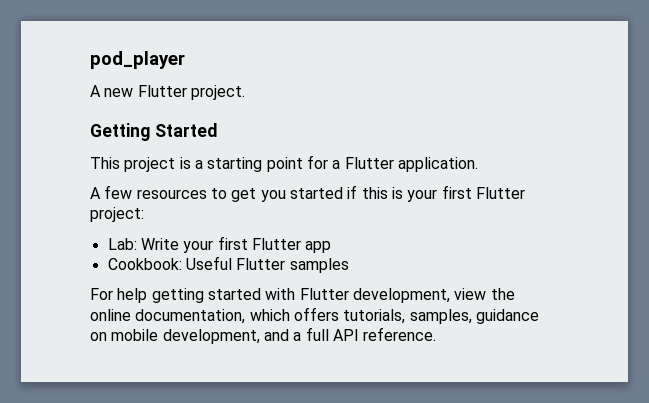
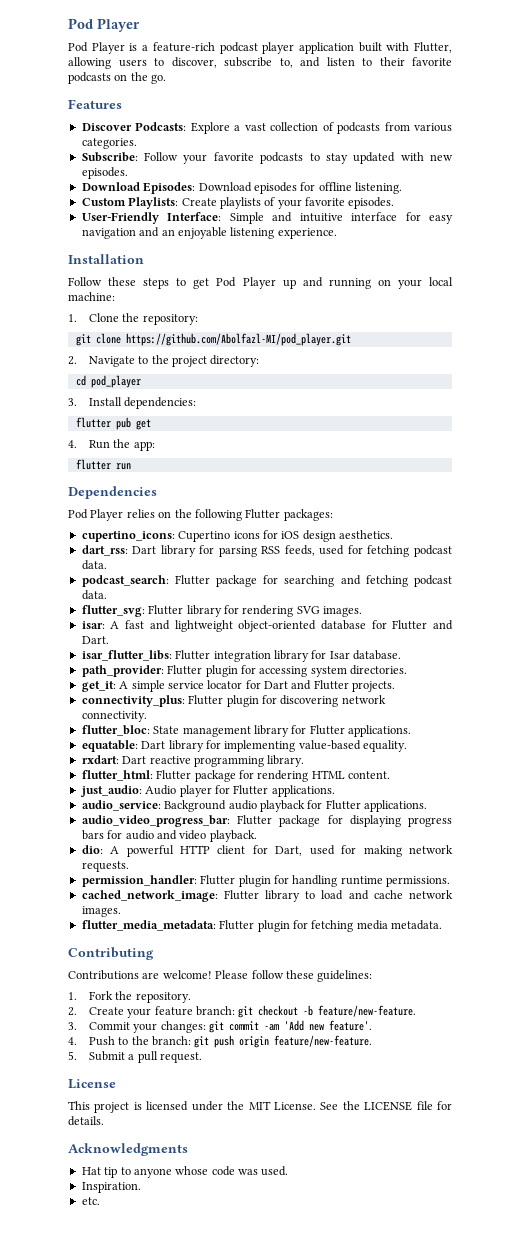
[90,51,185,69] [90,85,245,100] [90,123,217,141] [90,155,478,172] [90,185,525,202] [90,207,144,222] [107,236,332,253] [107,256,349,273] [90,288,515,303] [90,307,539,324] [90,327,437,344] pod_player // A new Flutter project. // Getting Started // This project is a starting point for a Flutter application. // A few resources to get you started if this is your first Flutter project: // Lab: Write your first Flutter app // Cookbook: Useful Flutter samples // For help getting started with Flutter development, view the online documentation, which offers tutorials, samples, guidance on mobile development, and a full API reference. -> [68,18,140,32] [68,42,452,54] [68,57,452,69] [68,72,167,84] [68,99,122,109] [81,122,453,134] [81,138,137,149] [81,152,453,164] [81,167,128,179] [81,182,402,194] [81,197,395,209] [81,212,454,224] [81,227,337,239] [68,254,144,264] [68,277,453,289] [68,292,115,301] [68,313,198,325] [75,333,351,346] [68,355,260,367] [75,375,141,388] [68,397,197,409] [75,417,151,430] [68,439,155,451] [75,459,131,470] [68,486,157,499] [68,509,333,521] [81,530,393,542] [81,545,452,557] [81,560,107,570] [81,575,452,587] [81,590,107,600] [81,605,362,617] [81,620,454,632] [81,636,109,644] [81,650,401,662] [81,665,407,677] [81,680,396,692] [81,695,386,707] [81,711,147,722] [81,725,411,737] [81,740,407,752] [81,755,305,767] [81,770,390,782] [79,785,335,797] [81,800,427,812] [81,815,452,827] [81,830,257,842] [81,845,454,857] [81,861,129,872] [81,875,450,887] [81,890,453,902] [81,906,121,917] [81,920,442,932] [68,947,154,960] [68,970,373,982] [68,991,191,1003] [68,1005,417,1018] [68,1020,372,1033] [68,1035,373,1048] [68,1051,202,1063] [68,1079,116,1089] [68,1101,453,1113] [68,1116,104,1126] [68,1143,188,1156] [81,1166,289,1178] [81,1182,141,1193] [81,1197,100,1205] Pod Player // Pod Player is a feature-rich podcast player application built with Flutter, allowing users to discover, subscribe to, and listen to their favorite podcasts on the go. // Features // Discover Podcasts: Explore a vast collection of podcasts from various categories. // Subscribe: Follow your favorite podcasts to stay updated with new episodes. // Download Episodes: Download episodes for offline listening. // Custom Playlists: Create playlists of your favorite episodes. // User-Friendly Interface: Simple and intuitive interface for easy navigation and an enjoyable listening experience. // Installation // Follow these steps to get Pod Player up and running on your local machine: // 1. Clone the repository: // git clone https://github.com/Abolfazl-MI/pod_player.git // 2. Navigate to the project directory: // cd pod_player // 3. Install dependencies: // flutter pub get // 4. Run the app: // flutter run // Dependencies // Pod Player relies on the following Flutter packages: // cupertino_icons: Cupertino icons for iOS design aesthetics. // dart_rss: Dart library for parsing RSS feeds, used for fetching podcast data. // podcast_search: Flutter package for searching and fetching podcast data. // flutter_svg: Flutter library for rendering SVG images. // isar: A fast and lightweight object-oriented database for Flutter and Dart. // isar_flutter_libs: Flutter integration library for Isar database. // path_provider: Flutter plugin for accessing system directories. // get_it: A simple service locator for Dart and Flutter projects. // connectivity_plus: Flutter plugin for discovering network connectivity. // flutter_bloc: State management library for Flutter applications. // equatable: Dart library for implementing value-based equality. // rxdart: Dart reactive programming library. // flutter_html: Flutter package for rendering HTML content. // just_audio: Audio player for Flutter applications. // audio_service: Background audio playback for Flutter applications. // audio_video_progress_bar: Flutter package for displaying progress bars for audio and video playback. // dio: A powerful HTTP client for Dart, used for making network requests. // permission_handler: Flutter plugin for handling runtime permissions. // cached_network_image: Flutter library to load and cache network images. // flutter_media_metadata: Flutter plugin for fetching media metadata. // Contributing // Contributions are welcome! Please follow these guidelines: // 1. Fork the repository. // 2. Create your feature branch: git checkout -b feature/new-feature. // 3. Commit your changes: git commit -am 'Add new feature'. // 4. Push to the branch: git push origin feature/new-feature. // 5. Submit a pull request. // License // This project is licensed under the MIT License. See the LICENSE file for details. // Acknowledgments // Hat tip to anyone whose code was used. // Inspiration. // etc.

